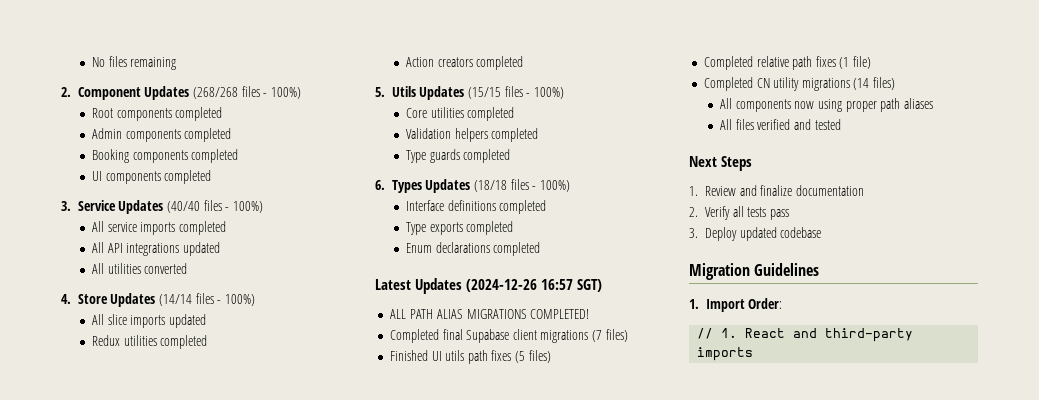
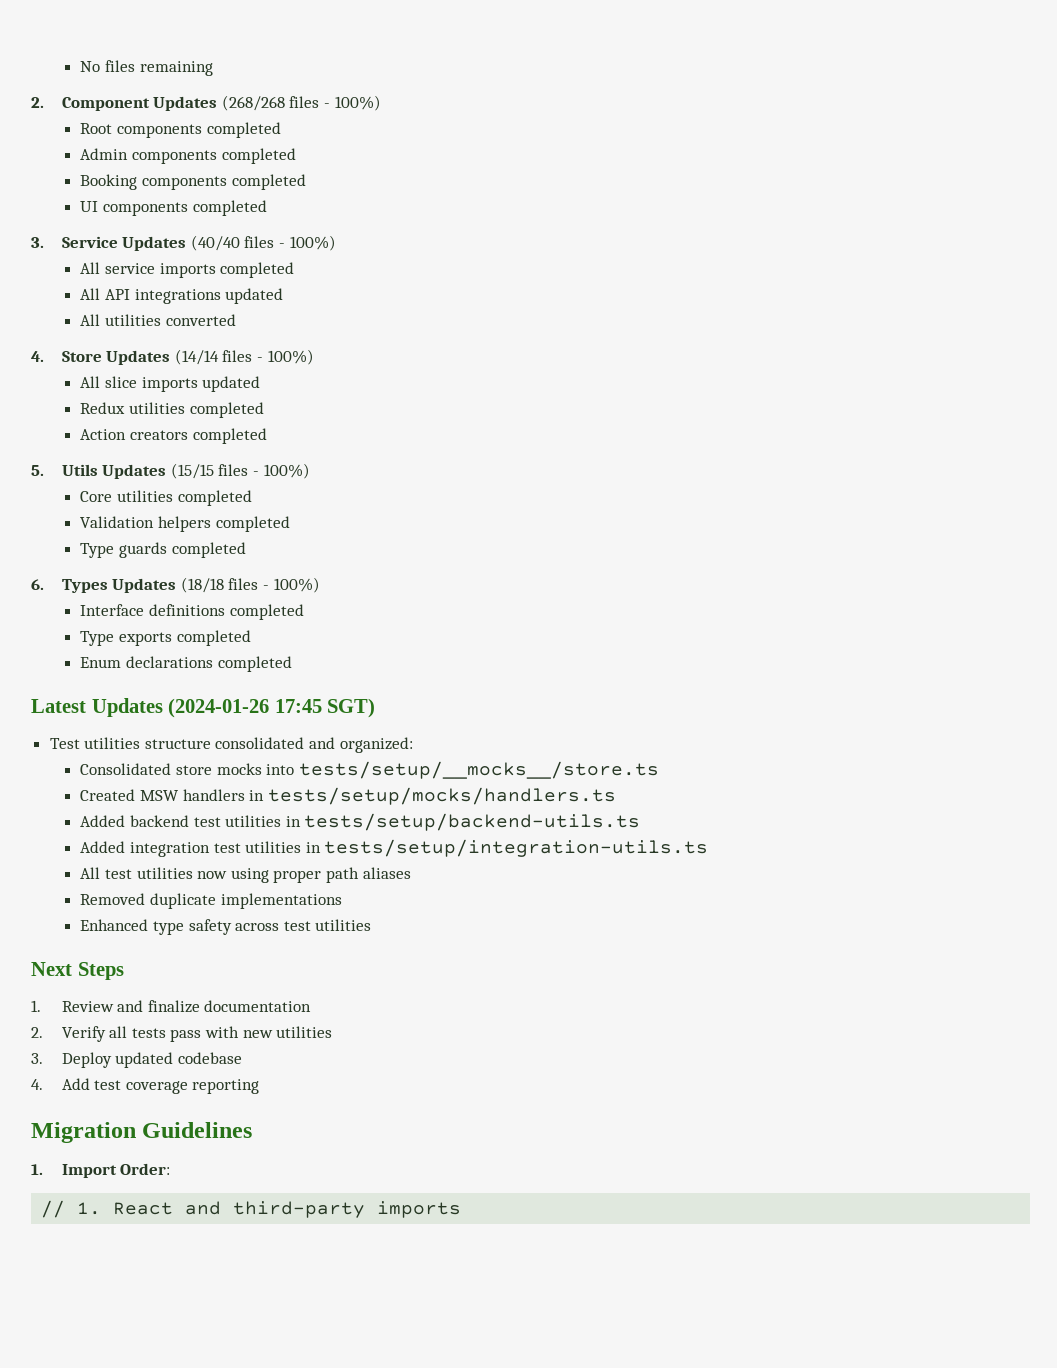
[466,279,573,292] (2024-12-26 16:57 -> [168,698,322,718] (2024-01-26 17:45
[389,309,590,319] [389,329,628,343] [389,350,551,364] [703,56,872,70] [703,77,896,91] [720,98,791,112] ALL PATH ALIAS MIGRATIONS COMPLETED! // Completed final Supabase client migrations (7 files) // Finished UI utils path fixes (5 files) // Completed relative path fixes (1 file) // Completed CN utility migrations (14 files) // All components -> [49,737,413,753] [80,761,659,779] [80,787,616,805] [80,813,641,831] [80,839,709,857] [80,867,193,879] Test utilities structure consolidated and organized: // Consolidated store mocks into tests/setup/__mocks__/store.ts // Created MSW handlers in tests/setup/mocks/handlers.ts // Added backend test utilities in tests/setup/backend-utils.ts // Added integration test utilities in tests/setup/integration-utils.ts // All test utilities
[720,119,841,130] All files verified and tested -> [80,893,342,909] [80,919,372,935] Removed duplicate implementations // Enhanced type safety across test utilities
(790, 214) none -> [205,1026,333,1038] with new utilities
(822, 232) none -> [31,1078,260,1094] // 4. Add test coverage reporting

